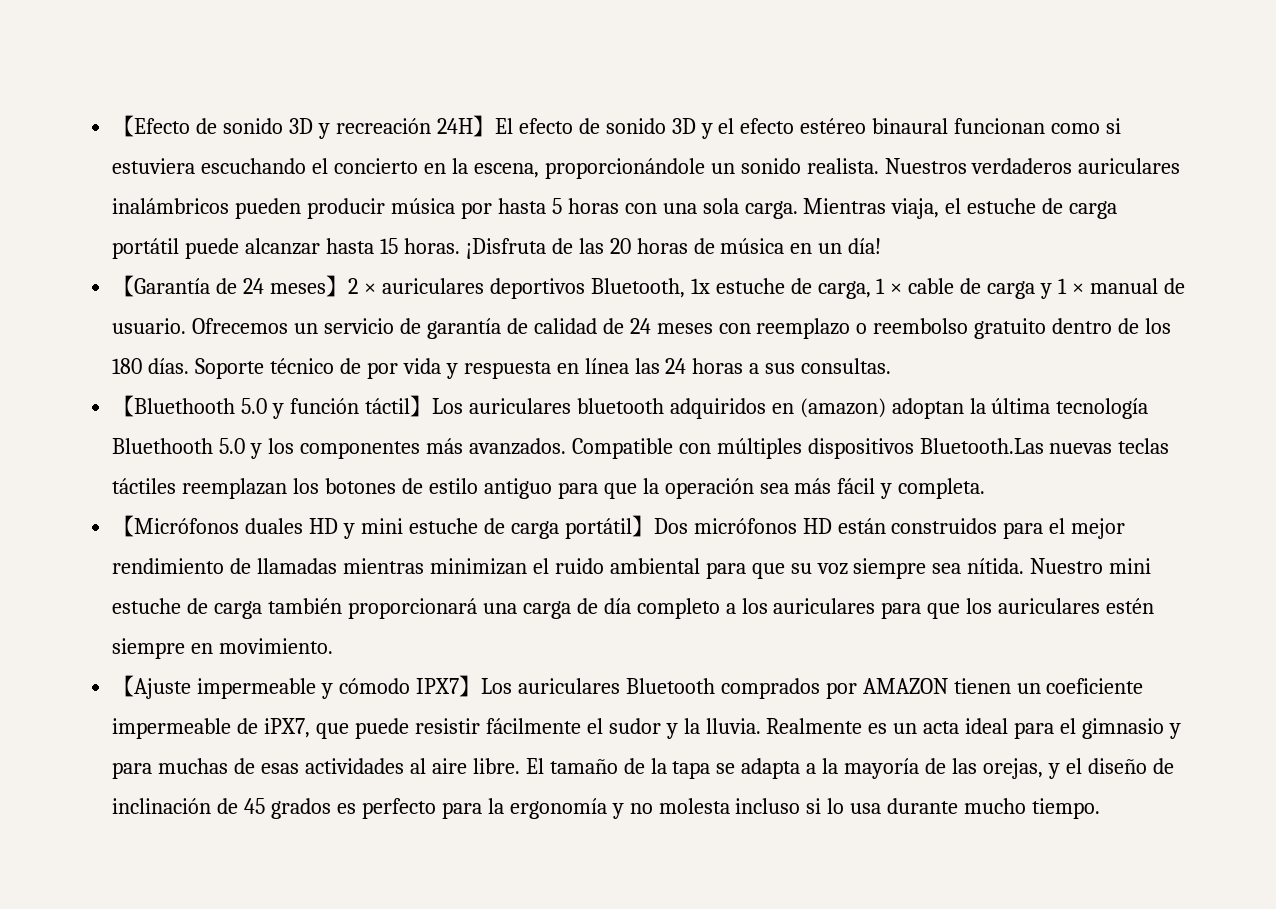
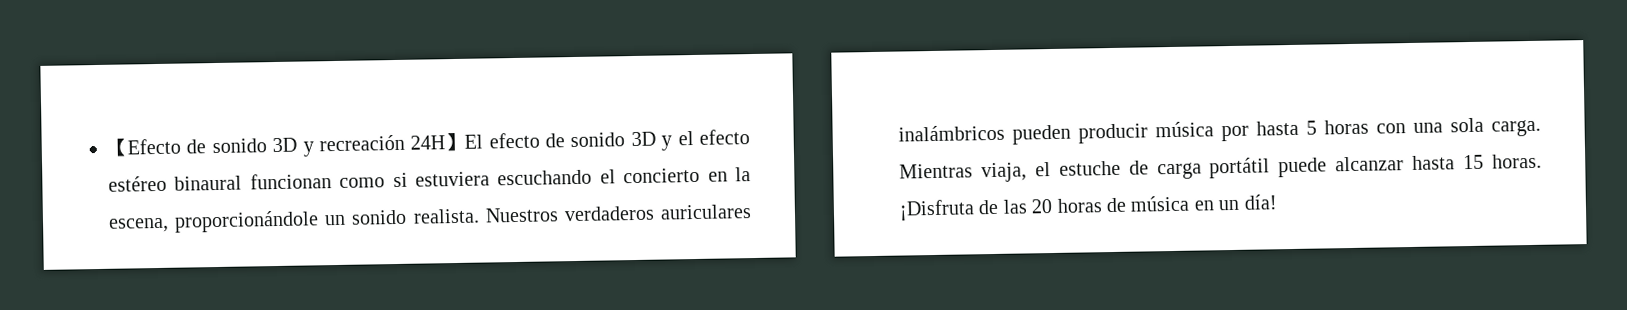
[112,275,1185,299] [112,318,1172,339] [112,358,892,379] [112,395,1149,419] [112,438,1170,459] [112,478,986,499] [112,515,1126,539] [112,558,1152,579] [112,598,1155,619] [112,638,334,659] [112,675,1144,699] [112,718,1182,739] [112,758,1174,779] [112,798,1101,819] // 【Garantía de 24 meses】2 × auriculares deportivos Bluetooth, 1x estuche de carga, 1 × cable de carga y 1 × manual de usuario. Ofrecemos un servicio de garantía de calidad de 24 meses con reemplazo o reembolso gratuito dentro de los 180 días. Soporte técnico de por vida y respuesta en línea las 24 horas a sus consultas. // 【Bluethooth 5.0 y función táctil】Los auriculares bluetooth adquiridos en (amazon) adoptan la última tecnología Bluethooth 5.0 y los componentes más avanzados. Compatible con múltiples dispositivos Bluetooth.Las nuevas teclas táctiles reemplazan los botones de estilo antiguo para que la operación sea más fácil y completa. // 【Micrófonos duales HD y mini estuche de carga portátil】Dos micrófonos HD están construidos para el mejor rendimiento de llamadas mientras minimizan el ruido ambiental para que su voz siempre sea nítida. Nuestro mini estuche de carga también proporcionará una carga de día completo a los auriculares para que los auriculares estén siempre en movimiento. // 【Ajuste impermeable y cómodo IPX7】Los auriculares Bluetooth comprados por AMAZON tienen un coeficiente impermeable de iPX7, que puede resistir fácilmente el sudor y la lluvia. Realmente es un acta ideal para el gimnasio y para muchas de esas actividades al aire libre. El tamaño de la tapa se adapta a la mayoría de las orejas, y el diseño de inclinación de 45 grados es perfecto para la ergonomía y no molesta incluso si lo usa durante mucho tiempo. -> (1277, 202) none

